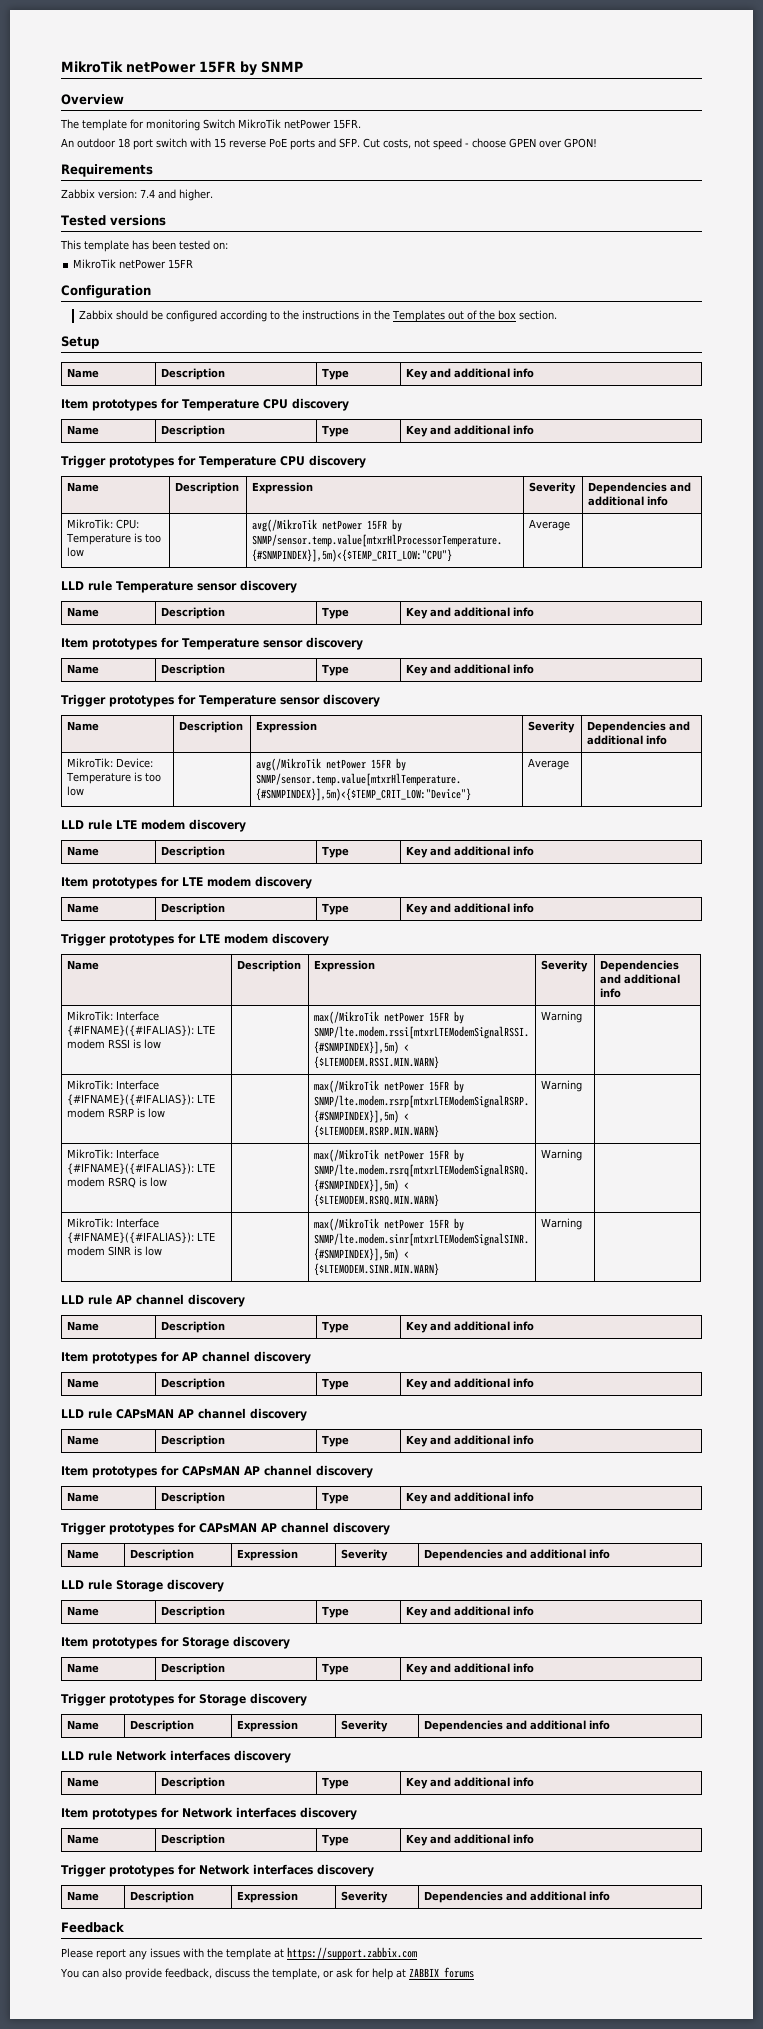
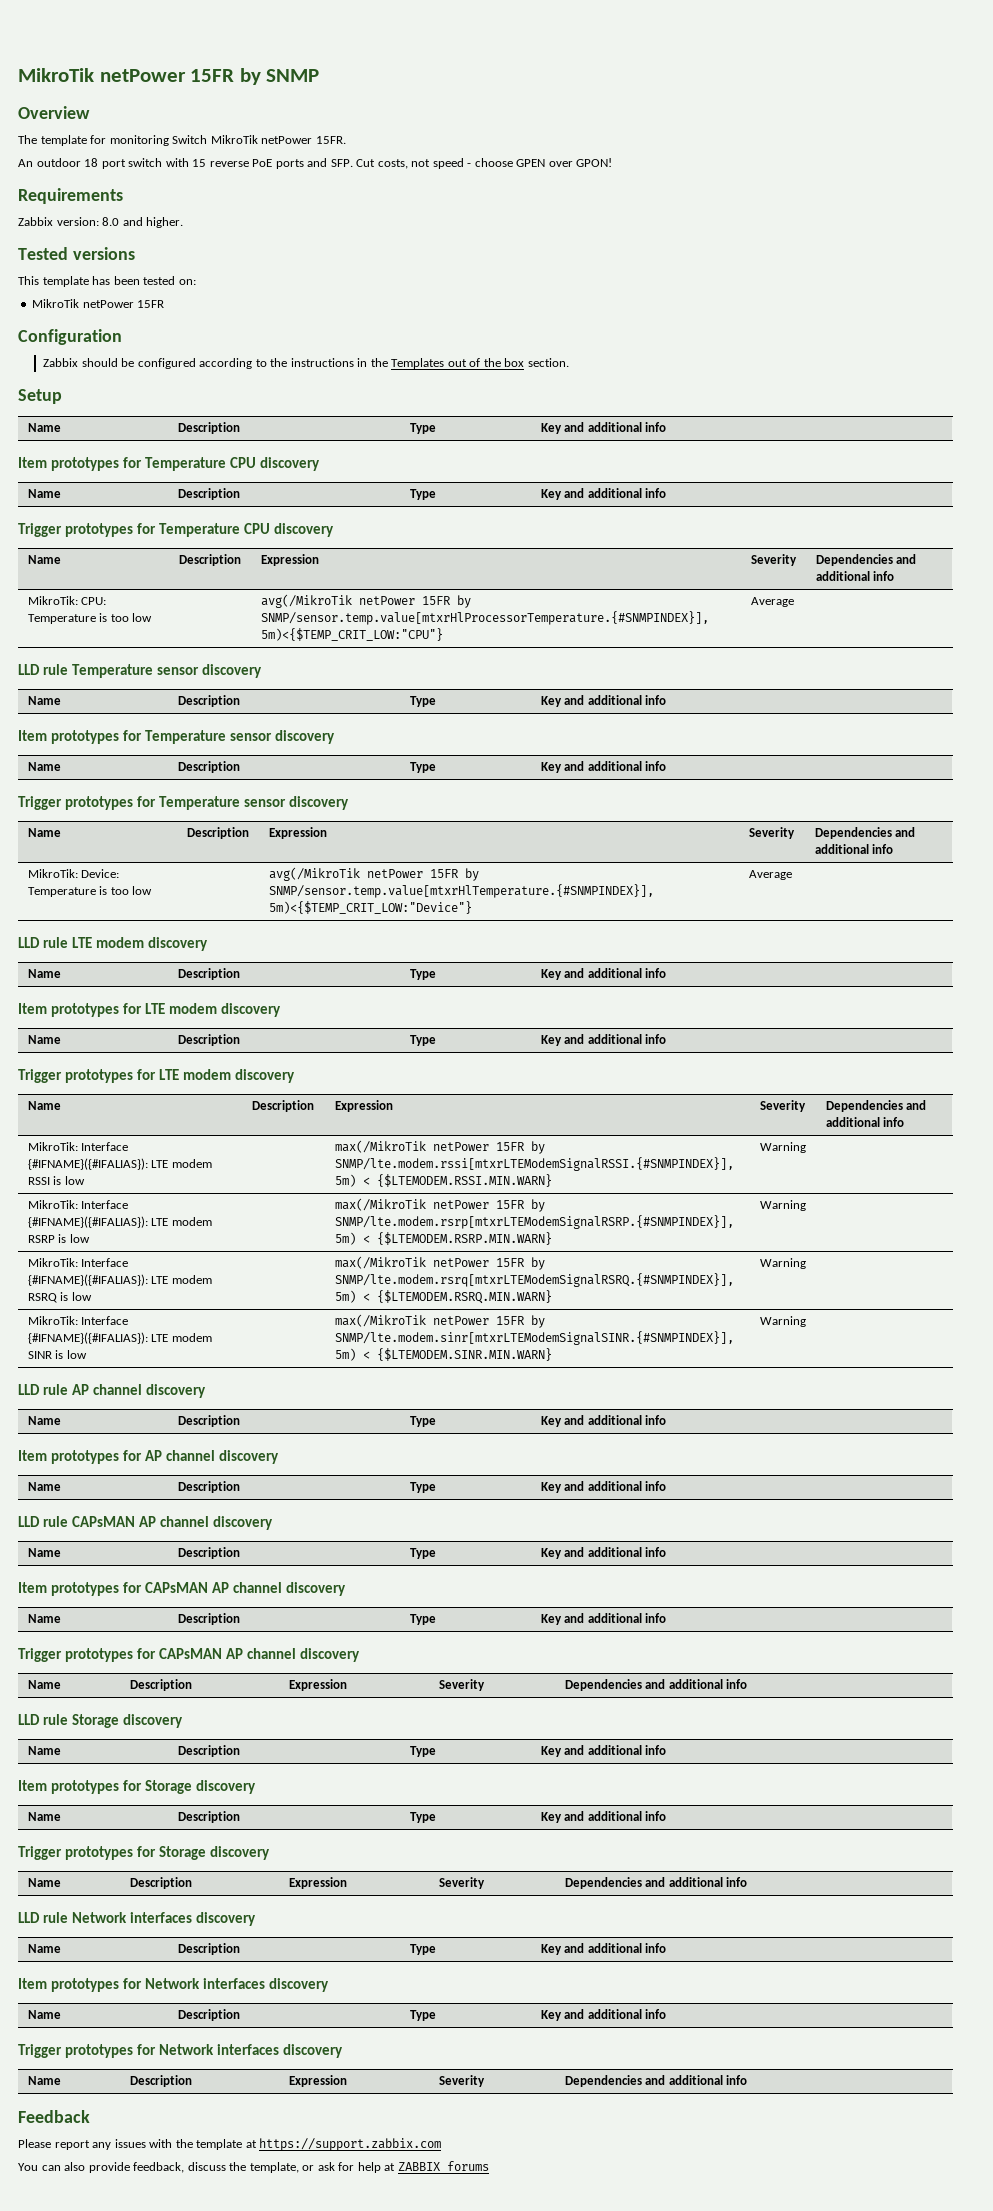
[140,189,155,198] 7.4 -> [102,217,120,226] 8.0

